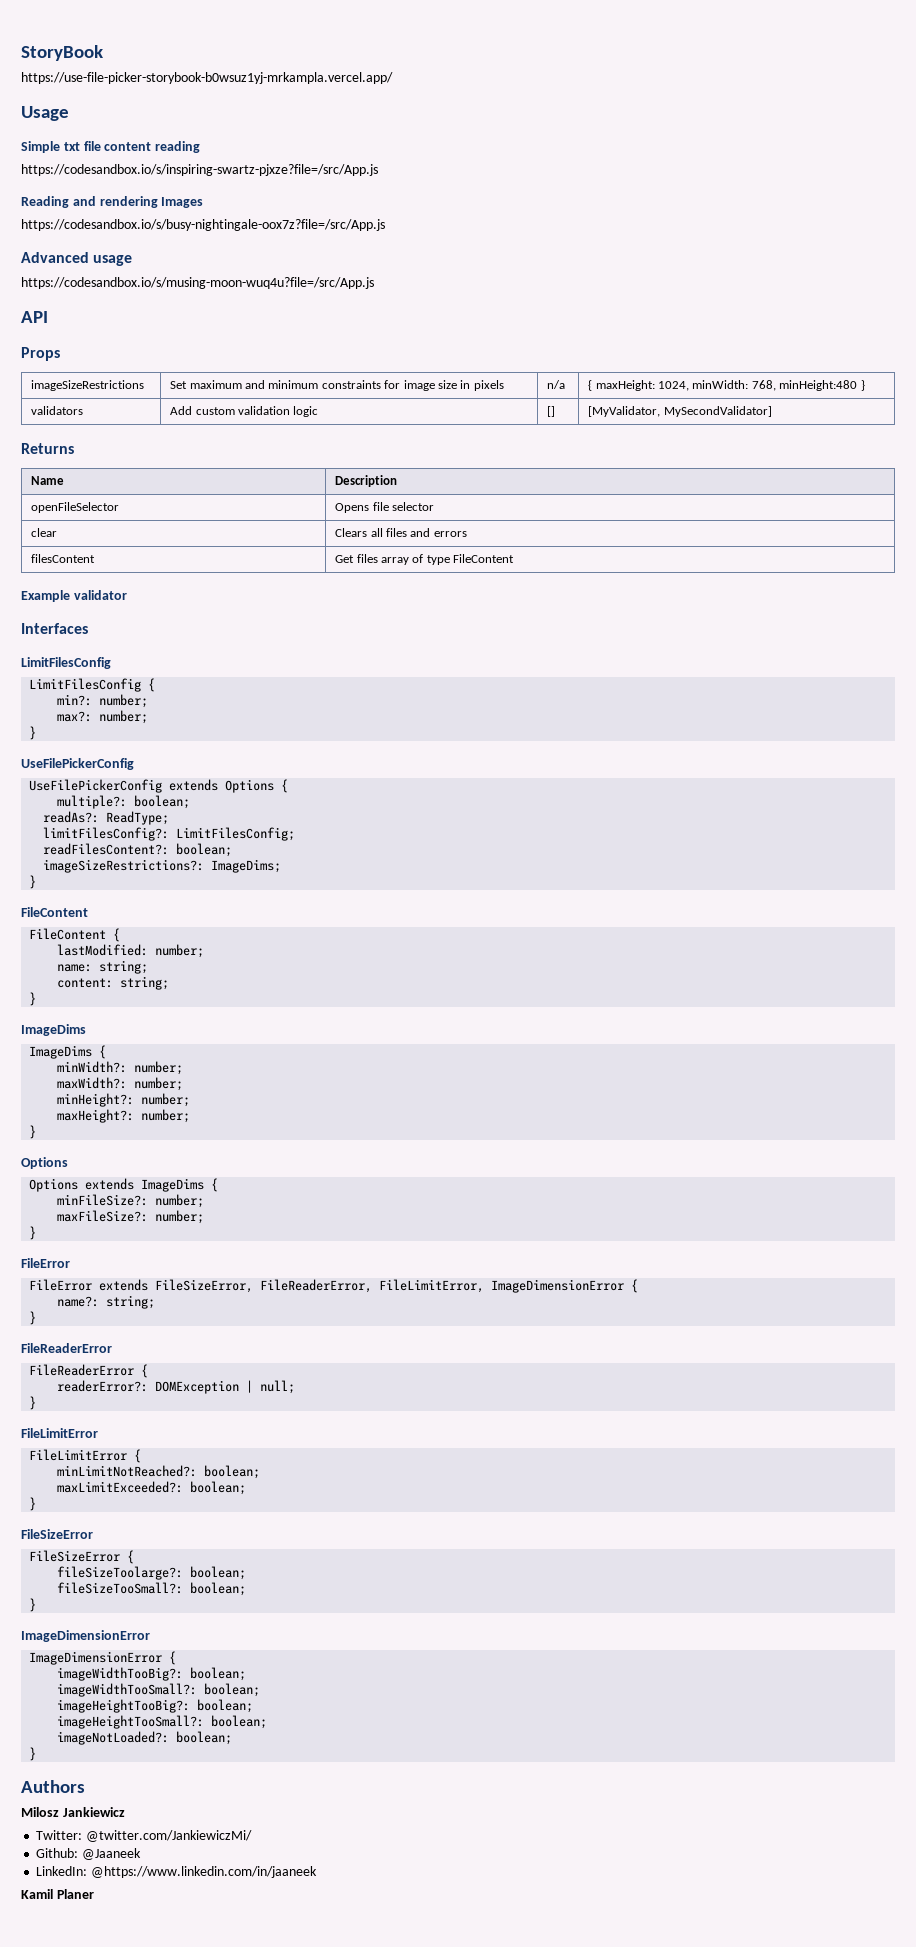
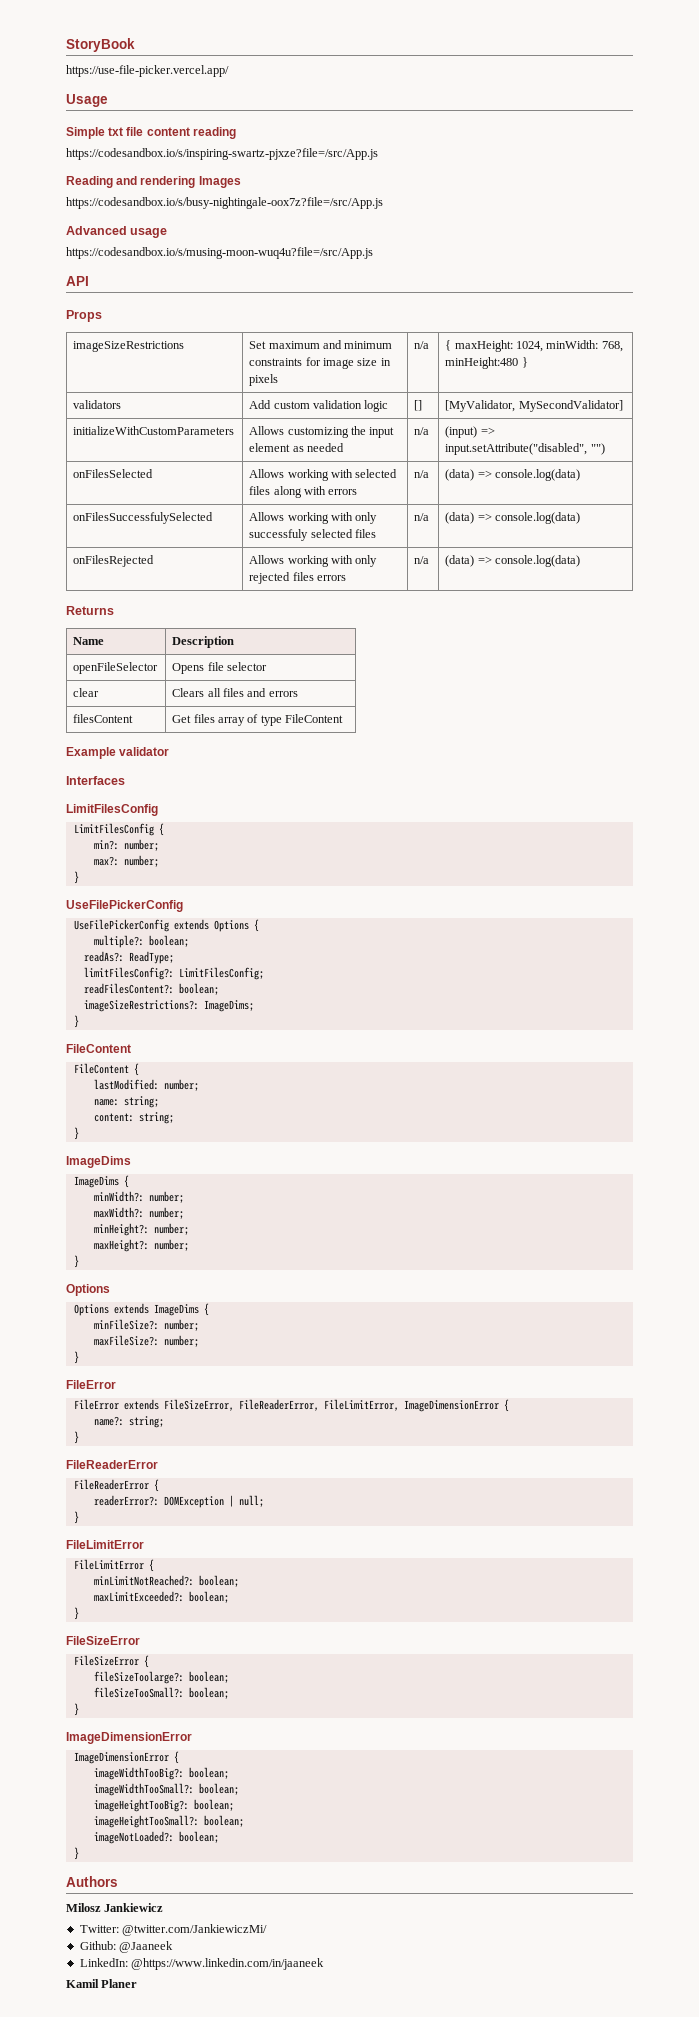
[21,72,393,84] https://use-file-picker-storybook-b0wsuz1yj-mrkampla.vercel.app/ -> [66,65,229,77] https://use-file-picker.vercel.app/
(772, 411) none -> [73,426,235,435] [249,426,395,438] [249,443,344,452] [414,427,430,435] [445,426,495,438] [445,443,605,455] [73,469,154,478] [249,469,398,481] [249,486,358,498] [414,470,430,478] [445,469,580,481] [73,512,214,524] [249,512,378,524] [249,529,376,541] [414,513,430,521] [445,512,580,524] [73,555,155,567] [249,555,378,567] [249,572,346,584] [414,556,430,564] [445,555,580,567] // initializeWithCustomParameters | Allows customizing the input element as needed | n/a | (input) => input.setAttribute("disabled", "") // onFilesSelected | Allows working with selected files along with errors | n/a | (data) => console.log(data) // onFilesSuccessfulySelected | Allows working with only successfuly selected files | n/a | (data) => console.log(data) // onFilesRejected | Allows working with only rejected files errors | n/a | (data) => console.log(data)

